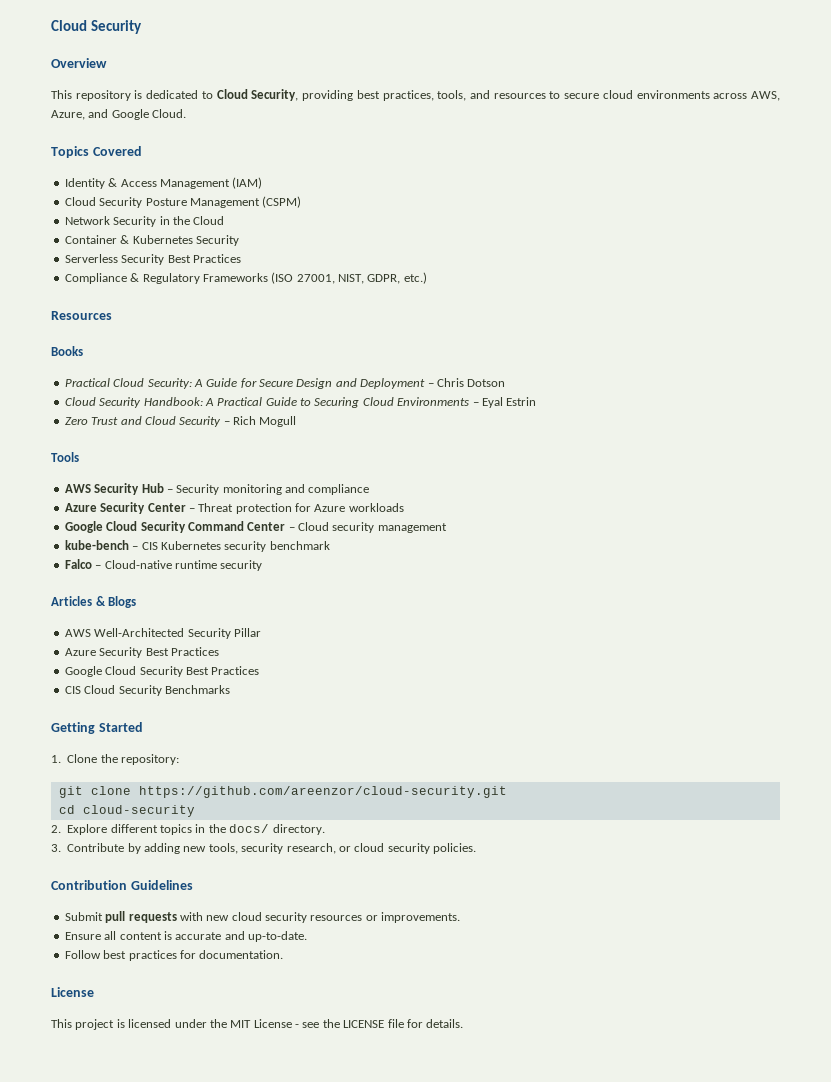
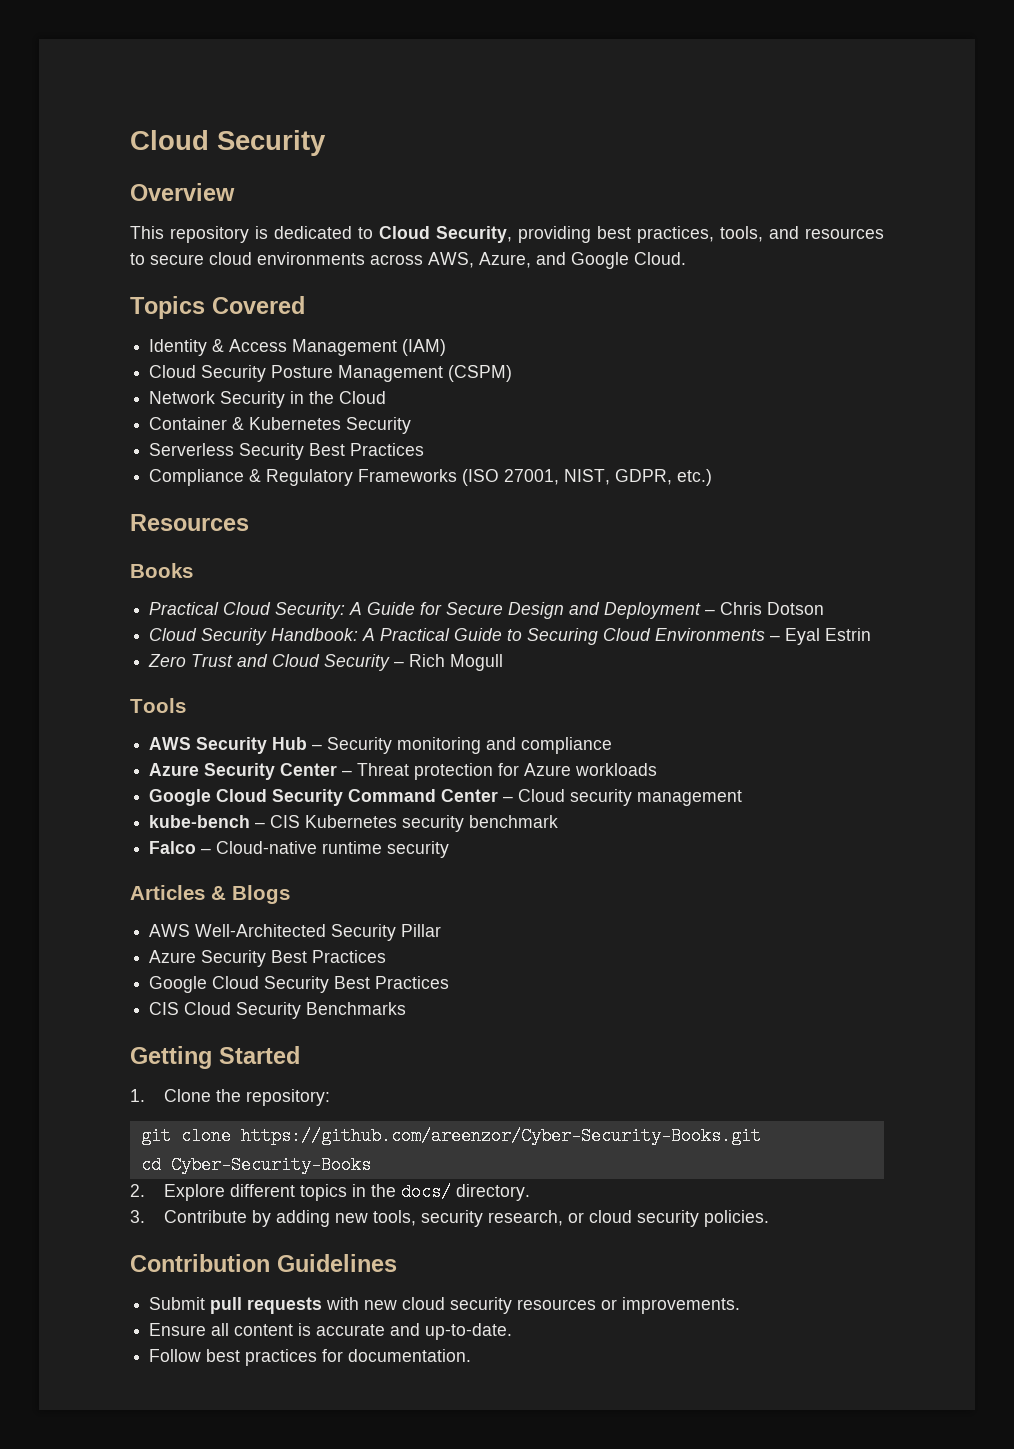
[138,786,507,798] https://github.com/areenzor/cloud-security.git -> [240,1127,761,1145] https://github.com/areenzor/Cyber-Security-Books.git
[82,805,195,817] cloud-security -> [170,1156,371,1174] Cyber-Security-Books
[51,987,94,997] [51,1019,464,1030] // License // This project is licensed under the MIT License - see the LICENSE file for details. -> (472, 1355) none

